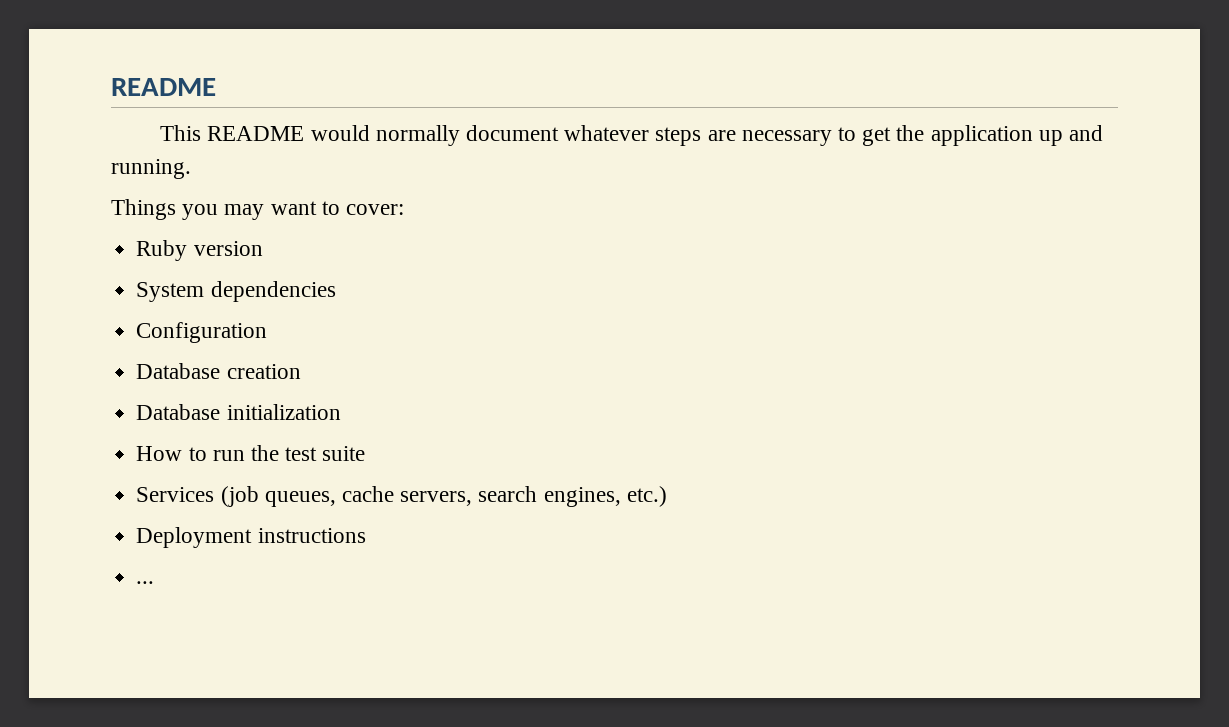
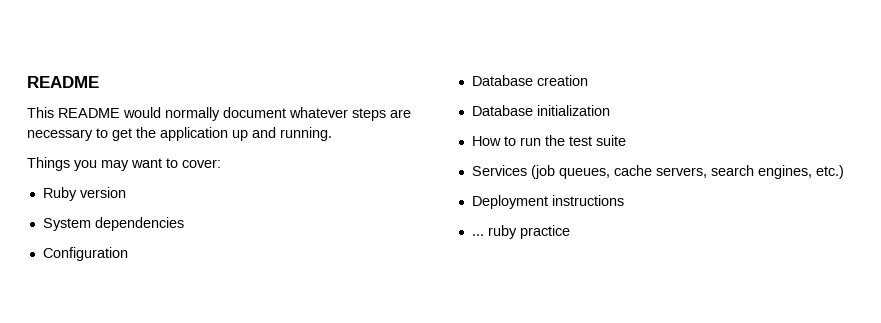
(155, 582) none -> [487,225,570,239] ruby practice

